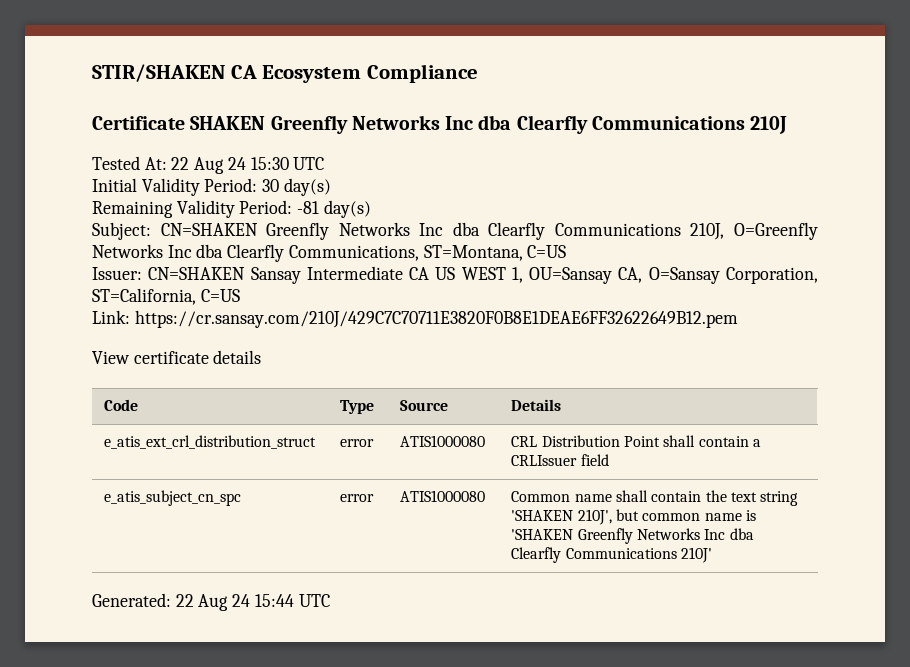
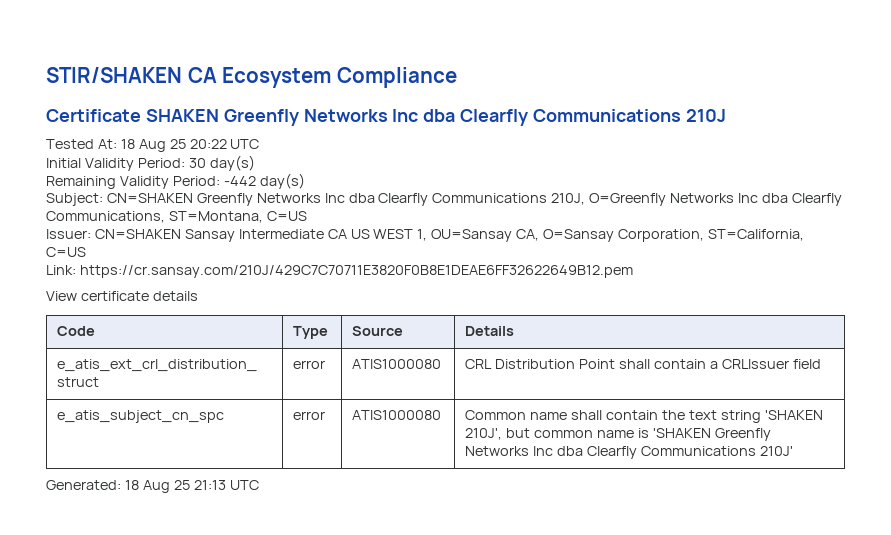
[171,157,289,174] 22 Aug 24 15:30 -> [120,139,227,152] 18 Aug 25 20:22
[297,201,320,214] -81 -> [223,176,256,186] -442
[175,594,294,611] 22 Aug 24 15:44 -> [124,480,226,493] 18 Aug 25 21:13

